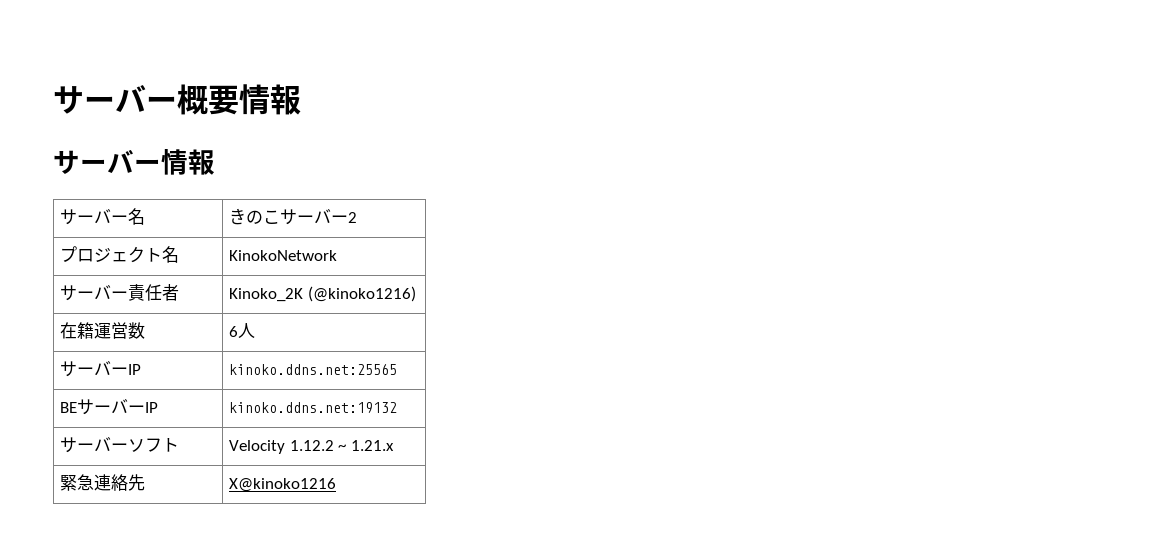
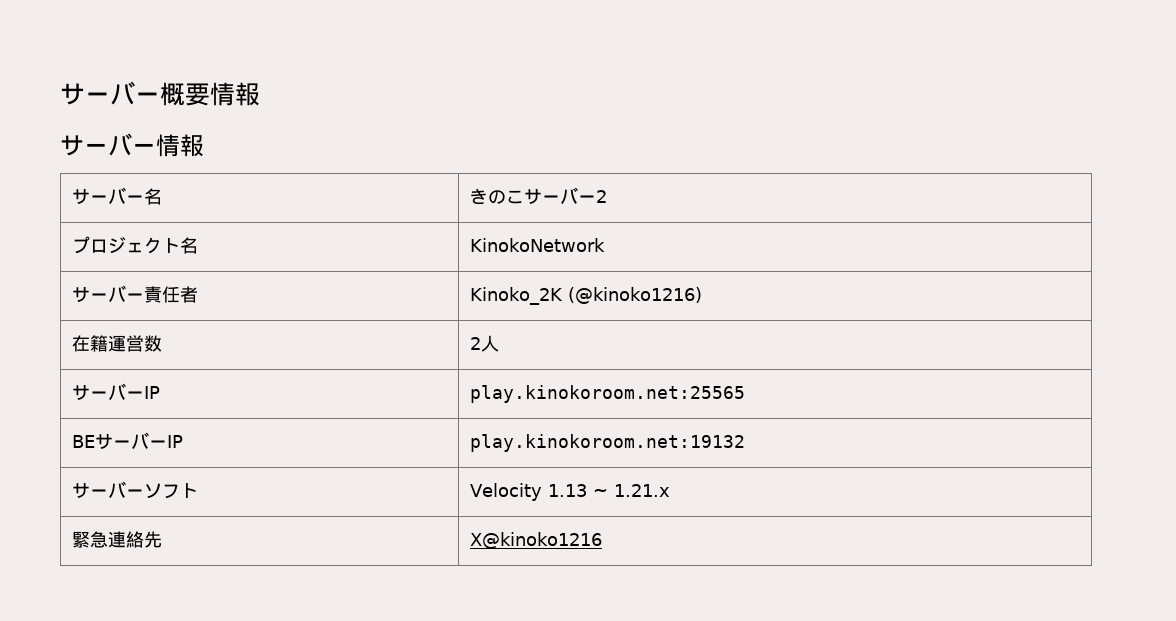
[229,326,239,337] 6 -> [469,337,481,350] 2
[229,364,398,375] kinoko.ddns.net:25565 -> [469,385,745,403] play.kinokoroom.net:25565
[229,402,398,413] kinoko.ddns.net:19132 -> [469,434,745,452] play.kinokoroom.net:19132
[289,440,334,451] 1.12.2 -> [547,484,587,497] 1.13

